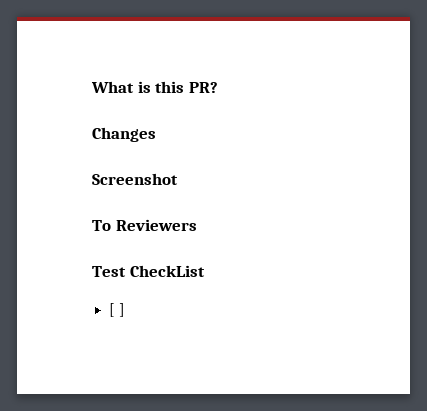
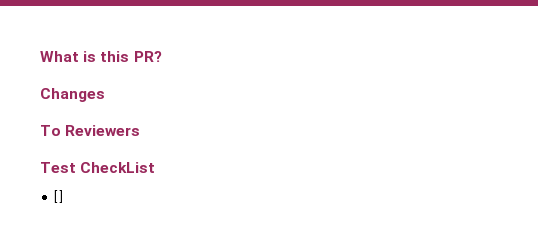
[92,173,178,185] // Screenshot -> (105, 95) none

